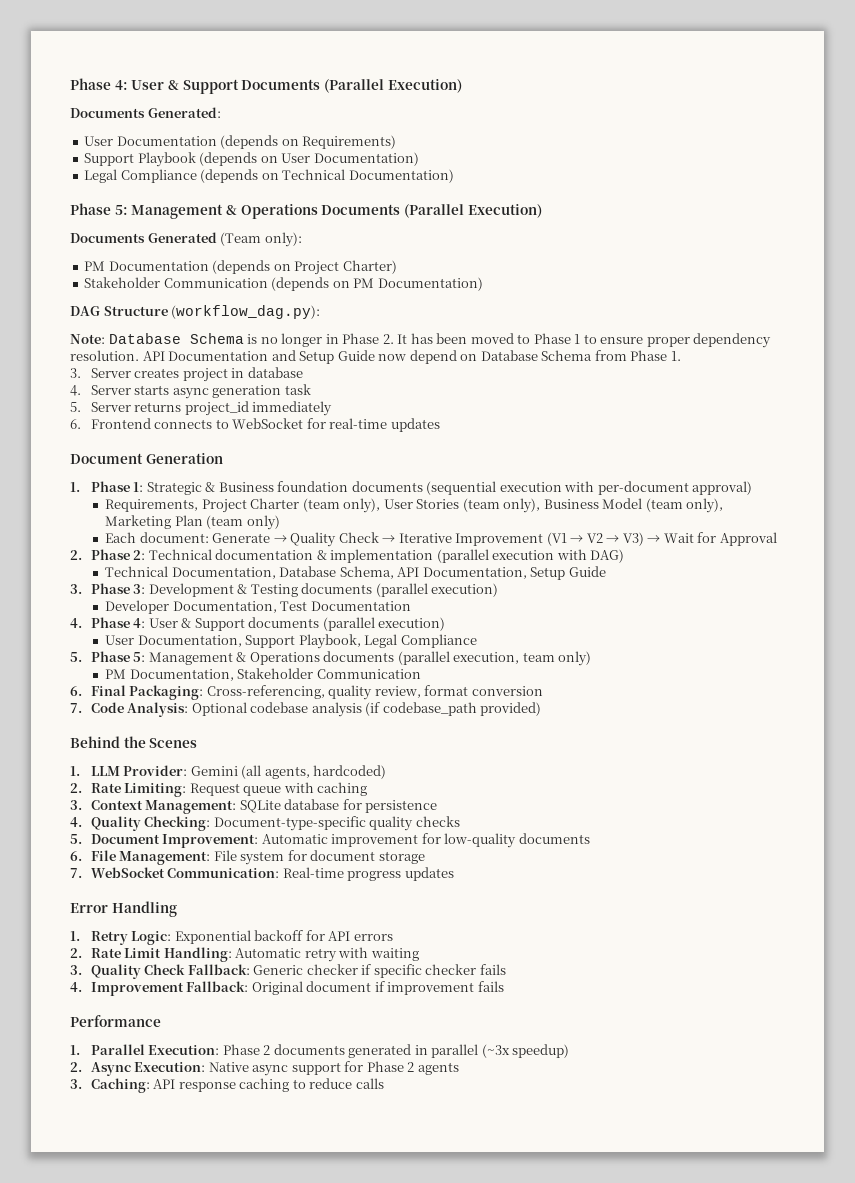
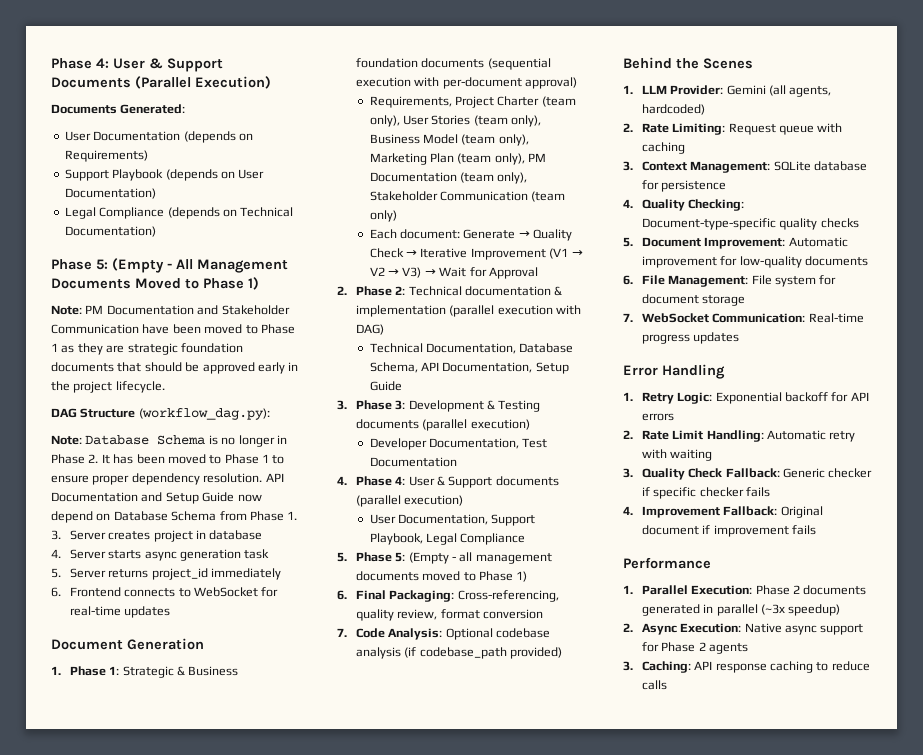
[131,204,542,219] [70,232,302,247] [84,260,397,275] [84,277,483,291] Management & Operations Documents (Parallel Execution) // Documents Generated (Team only): // PM Documentation (depends on Project Charter) // Stakeholder Communication (depends on PM Documentation) -> [112,258,288,273] [51,277,259,290] [51,305,290,315] [51,324,295,334] [51,343,243,355] [51,362,299,374] [51,381,165,393] (Empty - All Management Documents Moved to Phase 1) // Note: PM Documentation and Stakeholder Communication have been moved to Phase 1 as they are strategic foundation documents that should be approved early in the project lifecycle.
(244, 522) none -> [494,153,547,165] [369,172,528,184] [369,191,566,202] only), PM Documentation (team only), Stakeholder Communication (team
[148,651,592,666] [105,668,421,681] Management & Operations documents (parallel execution, team only) // PM Documentation, Stakeholder Communication -> [408,552,552,564] [355,571,528,582] (Empty - all management documents moved to Phase 1)

